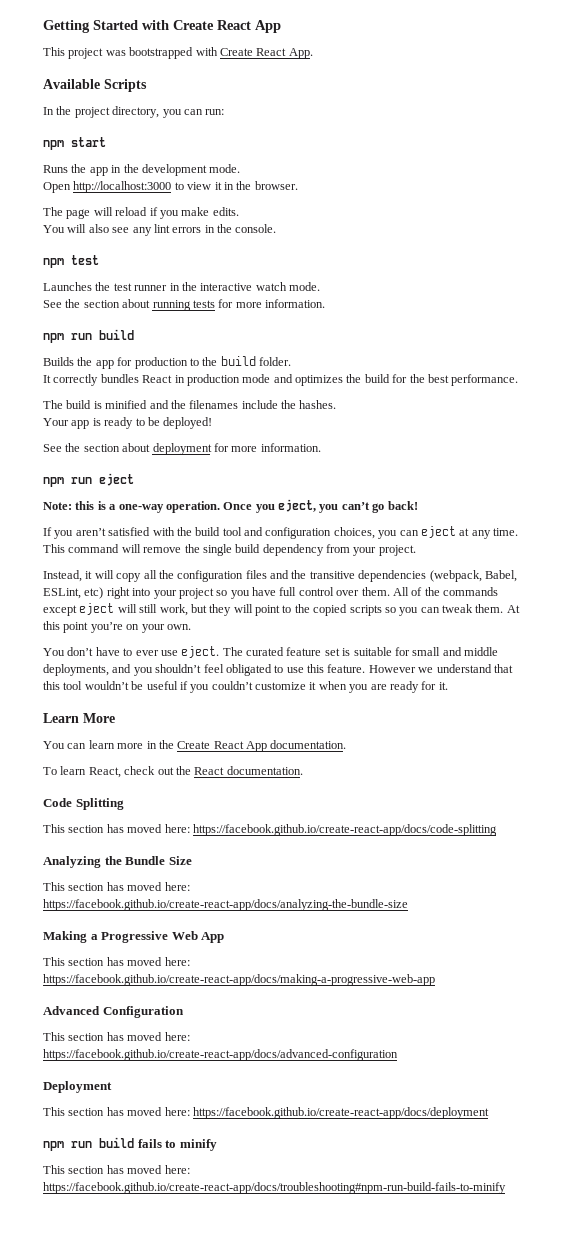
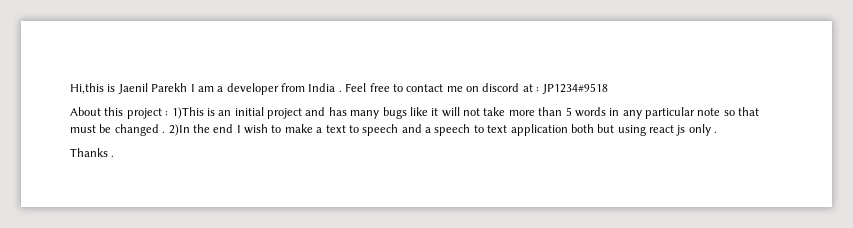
[43,20,281,33] [43,47,313,59] [43,79,147,92] [43,106,225,118] [43,137,106,150] [43,164,241,176] [43,181,298,193] [43,207,239,219] [43,224,277,236] [43,255,99,268] [43,282,320,291] [43,299,325,311] [43,329,134,343] [43,356,291,369] [43,374,519,386] [43,400,337,409] [43,417,213,429] [43,443,321,455] [43,473,134,487] [43,499,418,513] [43,526,518,539] [43,544,416,556] [43,570,517,582] [43,587,498,599] [43,603,520,616] [43,621,191,633] [43,646,498,658] [43,664,513,676] [43,681,448,693] [43,713,115,723] [43,740,347,752] [43,766,303,778] [43,798,124,810] [43,824,497,836] [43,856,192,868] [43,882,190,891] [43,899,408,911] [43,931,225,943] [43,957,190,966] [43,974,435,986] [43,1006,184,1018] [43,1032,190,1041] [43,1049,398,1061] [43,1081,112,1093] [43,1107,489,1119] [43,1137,217,1151] [43,1165,190,1174] [43,1182,506,1194] Getting Started with Create React App // This project was bootstrapped with Create React App. // Available Scripts // In the project directory, you can run: // npm start // Runs the app in the development mode. // Open http://localhost:3000 to view it in the browser. // The page will reload if you make edits. // You will also see any lint errors in the console. // npm test // Launches the test runner in the interactive watch mode. // See the section about running tests for more information. // npm run build // Builds the app for production to the build folder. // It correctly bundles React in production mode and optimizes the build for the best performance. // The build is minified and the filenames include the hashes. // Your app is ready to be deployed! // See the section about deployment for more information. // npm run eject // Note: this is a one-way operation. Once you eject, you can’t go back! // If you aren’t satisfied with the build tool and configuration choices, you can eject at any time. This command will remove the single build dependency from your project. // Instead, it will copy all the configuration files and the transitive dependencies (webpack, Babel, ESLint, etc) right into your project so you have full control over them. All of the commands except eject will still work, but they will point to the copied scripts so you can tweak them. At this point you’re on your own. // You don’t have to ever use eject. The curated feature set is suitable for small and middle deployments, and you shouldn’t feel obligated to use this feature. However we understand that this tool wouldn’t be useful if you couldn’t customize it when you are ready for it. // Learn More // You can learn more in the Create React App documentation. // To learn React, check out the React documentation. // Code Splitting // This section has moved here: https://facebook.github.io/create-react-app/docs/code-splitting // Analyzing the Bundle Size // This section has moved here: https://facebook.github.io/create-react-app/docs/analyzing-the-bundle-size // Making a Progressive Web App // This section has moved here: https://facebook.github.io/create-react-app/docs/making-a-progressive-web-app // Advanced Configuration // This section has moved here: https://facebook.github.io/create-react-app/docs/advanced-configuration // Deployment // This section has moved here: https://facebook.github.io/create-react-app/docs/deployment // npm run build fails to minify // This section has moved here: https://facebook.github.io/create-react-app/docs/troubleshooting#npm-run-build-fails-to-minify -> [70,83,608,95] [70,107,760,119] [70,124,718,136] [70,148,115,157] Hi,this is Jaenil Parekh I am a developer from India . Feel free to contact me on discord at : JP1234#9518 // About this project : 1)This is an initial project and has many bugs like it will not take more than 5 words in any particular note so that must be changed . 2)In the end I wish to make a text to speech and a speech to text application both but using react js only . // Thanks .

